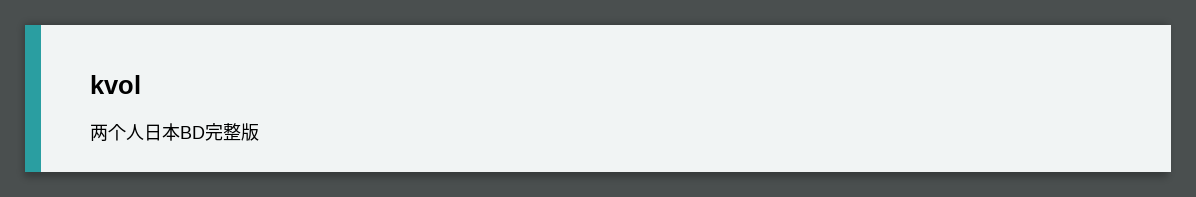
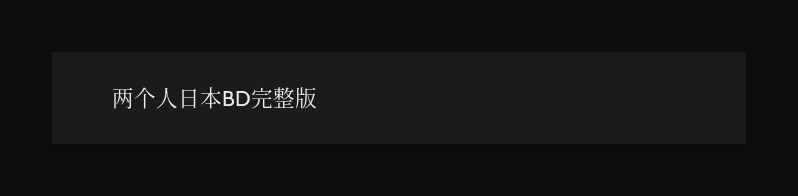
[90,75,141,94] kvol // -> (112, 98) none

